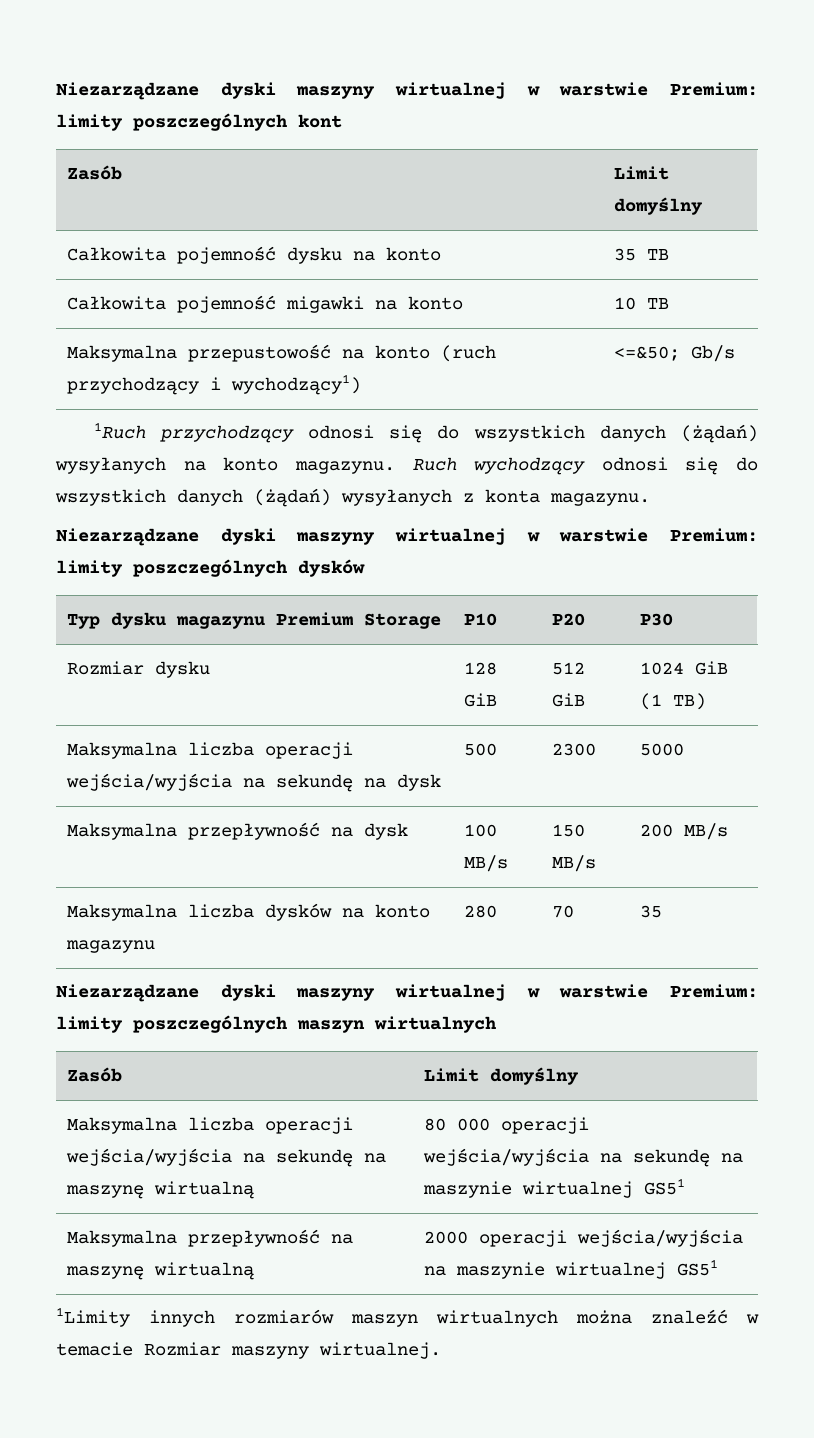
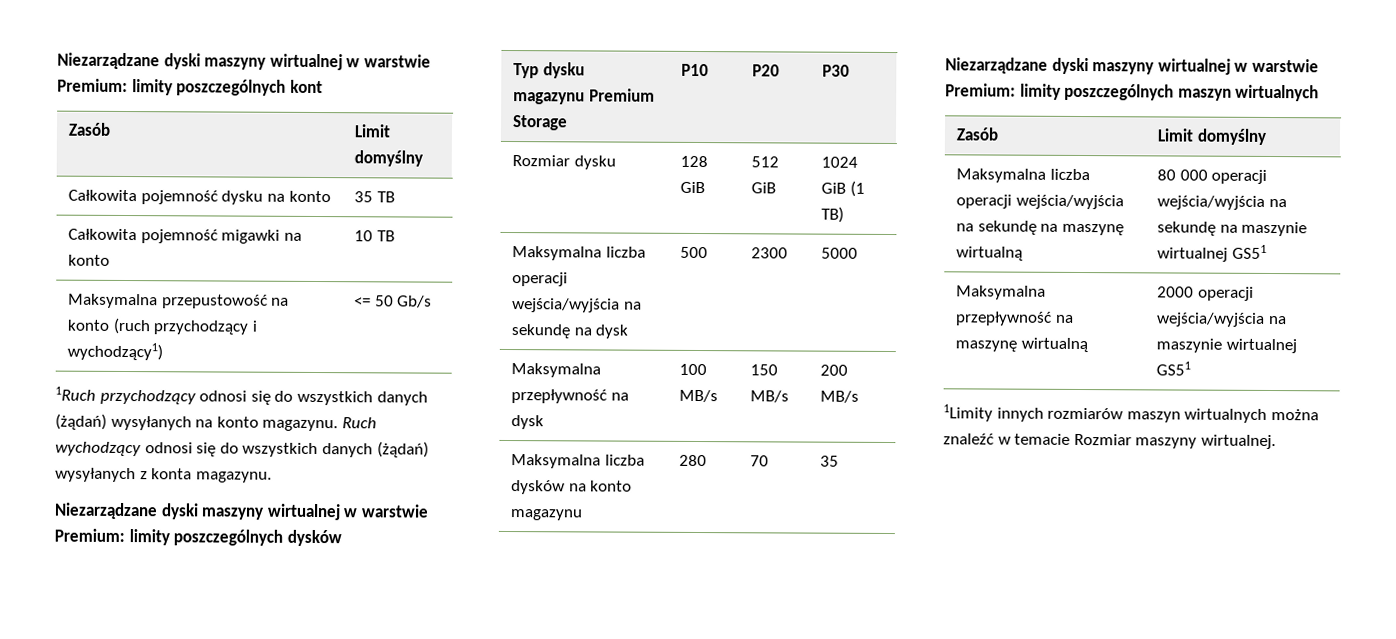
[614,346,681,361] <=&50; -> [354,295,394,307] <= 50

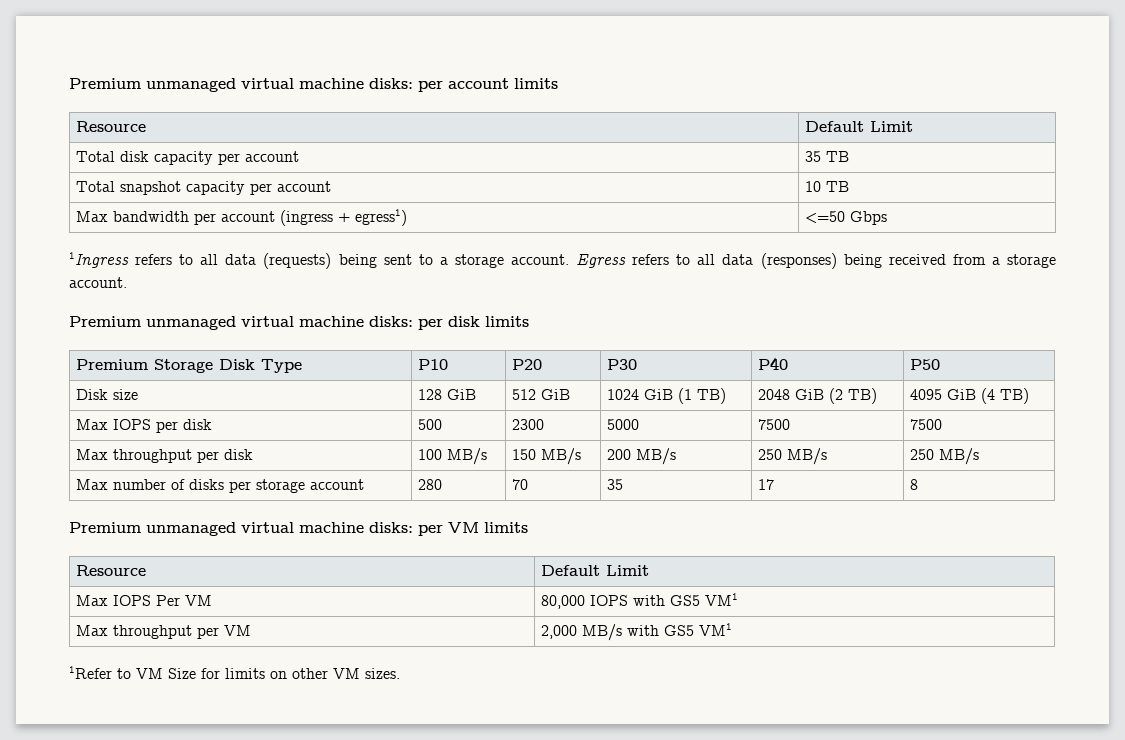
[57,52,431,71] [57,78,323,96] [68,122,112,136] [354,124,392,138] [354,150,424,167] [68,189,331,205] [354,191,395,203] [68,228,302,244] [68,254,111,266] [354,230,395,242] [68,293,290,309] [67,317,257,335] [67,342,164,361] [354,295,433,308] [55,386,428,406] [55,413,377,432] [55,441,429,458] [55,467,272,483] [54,502,429,521] [54,528,342,547] [513,62,585,79] [513,92,586,105] Niezarządzane dyski maszyny wirtualnej w warstwie Premium: limity poszczególnych kont // Zasób | Limit domyślny // Całkowita pojemność dysku na konto | 35 TB // Całkowita pojemność migawki na konto | 10 TB // Maksymalna przepustowość na konto (ruch przychodzący i wychodzący1) | <= 50 Gb/s // 1Ruch przychodzący odnosi się do wszystkich danych (żądań) wysyłanych na konto magazynu. Ruch wychodzący odnosi się do wszystkich danych (żądań) wysyłanych z konta magazynu. // Niezarządzane dyski maszyny wirtualnej w warstwie Premium: limity poszczególnych dysków // Typ dysku magazynu -> [69,78,558,92] [76,121,147,132] [805,121,914,132] [76,151,300,165] [805,151,850,162] [76,181,332,195] [805,181,850,192] [76,209,408,226] [805,211,888,225] [69,252,1057,269] [69,277,127,288] [69,316,529,330] Premium unmanaged virtual machine disks: per account limits // Resource | Default Limit // Total disk capacity per account | 35 TB // Total snapshot capacity per account | 10 TB // Max bandwidth per account (ingress + egress1) | <=50 Gbps // 1Ingress refers to all data (requests) being sent to a storage account. Egress refers to all data (responses) being received from a storage account. // Premium unmanaged virtual machine disks: per disk limits //
(569, 123) none -> [219,359,303,373] Disk Type
[512,155,616,170] // Rozmiar dysku -> [758,357,789,370] [910,359,941,370] [76,389,139,400] | P40 | P50 // Disk size
[512,246,646,261] [512,272,569,287] [512,298,642,313] [511,324,629,339] [680,246,709,259] [751,247,789,259] [821,247,859,259] [511,363,602,378] [511,389,629,404] [511,415,545,430] // Maksymalna liczba operacji wejścia/wyjścia na sekundę na dysk | 500 | 2300 | 5000 // Maksymalna przepływność na dysk -> [758,388,878,404] [910,388,1030,404] [76,419,213,433] [418,419,443,430] [512,419,545,430] [607,419,640,430] [758,419,791,430] [910,419,943,430] [76,449,254,463] | 2048 GiB (2 TB) | 4095 GiB (4 TB) // Max IOPS per disk | 500 | 2300 | 5000 | 7500 | 7500 // Max throughput per disk
[511,454,645,469] [511,480,633,495] [510,509,584,521] [679,454,708,467] [750,455,770,467] [820,455,840,467] [945,57,1319,75] [945,83,1320,102] [956,127,1000,141] [1157,128,1267,145] [956,168,1090,183] [956,194,1124,210] [956,220,1124,236] [956,246,1024,261] [1157,169,1268,184] [1157,195,1287,210] [1157,221,1308,237] [1157,244,1267,262] [956,285,1047,300] [955,311,1074,326] [955,337,1088,353] [1157,286,1254,301] [1156,312,1287,327] [1156,338,1297,354] [1156,361,1192,376] [943,404,1319,423] [943,433,1276,450] // Maksymalna liczba dysków na konto magazynu | 280 | 70 | 35 // Niezarządzane dyski maszyny wirtualnej w warstwie Premium: limity poszczególnych maszyn wirtualnych // Zasób | Limit domyślny // Maksymalna liczba operacji wejścia/wyjścia na sekundę na maszynę wirtualną | 80 000 operacji wejścia/wyjścia na sekundę na maszynie wirtualnej GS51 // Maksymalna przepływność na maszynę wirtualną | 2000 operacji wejścia/wyjścia na maszynie wirtualnej GS51 // 1Limity innych rozmiarów maszyn wirtualnych można znaleźć w temacie Rozmiar maszyny wirtualnej. -> [758,448,828,465] [910,448,980,465] [76,479,365,493] [418,479,443,490] [512,479,529,490] [607,479,624,490] [758,479,775,490] [910,479,919,490] [69,522,528,536] [76,565,147,576] [541,565,650,576] [76,595,213,606] [541,593,739,609] [76,625,252,639] [541,623,733,641] [69,666,400,679] | 250 MB/s | 250 MB/s // Max number of disks per storage account | 280 | 70 | 35 | 17 | 8 // Premium unmanaged virtual machine disks: per VM limits // Resource | Default Limit // Max IOPS Per VM | 80,000 IOPS with GS5 VM1 // Max throughput per VM | 2,000 MB/s with GS5 VM1 // 1Refer to VM Size for limits on other VM sizes.

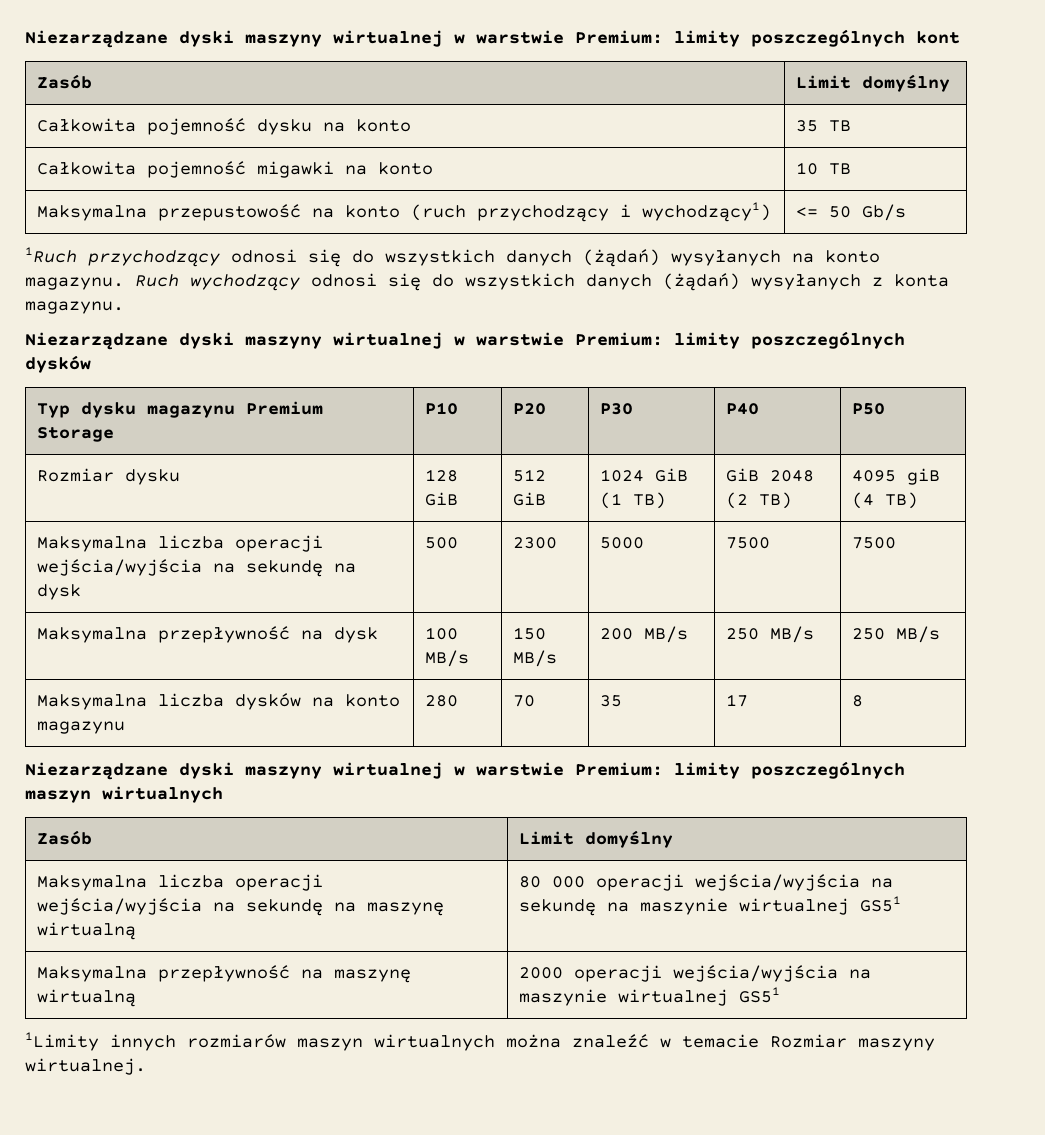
[69,78,558,92] [76,121,147,132] [805,121,914,132] [76,151,300,165] [805,151,850,162] [76,181,332,195] [805,181,850,192] [76,209,408,226] [805,211,888,225] [69,252,1057,269] [69,277,127,288] [69,316,529,330] Premium unmanaged virtual machine disks: per account limits // Resource | Default Limit // Total disk capacity per account | 35 TB // Total snapshot capacity per account | 10 TB // Max bandwidth per account (ingress + egress1) | <=50 Gbps // 1Ingress refers to all data (requests) being sent to a storage account. Egress refers to all data (responses) being received from a storage account. // Premium unmanaged virtual machine disks: per disk limits // -> [25,29,960,48] [36,74,92,89] [795,74,950,92] [36,118,411,135] [795,120,851,132] [36,161,433,178] [795,162,851,175] [36,202,771,222] [795,204,906,221] [25,247,880,267] [25,273,949,291] [25,301,124,314] [25,331,905,350] [25,355,91,373] [36,402,235,418] Niezarządzane dyski maszyny wirtualnej w warstwie Premium: limity poszczególnych kont // Zasób | Limit domyślny // Całkowita pojemność dysku na konto | 35 TB // Całkowita pojemność migawki na konto | 10 TB // Maksymalna przepustowość na konto (ruch przychodzący i wychodzący1) | <= 50 Gb/s // 1Ruch przychodzący odnosi się do wszystkich danych (żądań) wysyłanych na konto magazynu. Ruch wychodzący odnosi się do wszystkich danych (żądań) wysyłanych z konta magazynu. // Niezarządzane dyski maszyny wirtualnej w warstwie Premium: limity poszczególnych dysków // Typ dysku magazynu
[219,359,303,373] Disk Type -> (114, 434) none
[76,389,139,400] Disk size -> [36,468,180,485] Rozmiar dysku
[758,389,825,400] 2048 GiB -> [725,468,814,482] GiB 2048
[947,389,977,400] GiB -> [906,468,940,485] giB
[76,419,213,433] Max IOPS per disk -> [36,535,323,552] [36,559,356,577] [36,584,81,600] Maksymalna liczba operacji wejścia/wyjścia na sekundę na dysk
[76,449,254,463] Max throughput per disk -> [36,626,378,643] Maksymalna przepływność na dysk
[76,479,365,493] Max number of disks per storage account -> [36,693,400,710] [36,721,125,734] Maksymalna liczba dysków na konto magazynu
[69,522,528,536] [76,565,147,576] [541,565,650,576] [76,595,213,606] [541,593,739,609] [76,625,252,639] [541,623,733,641] [69,666,400,679] Premium unmanaged virtual machine disks: per VM limits // Resource | Default Limit // Max IOPS Per VM | 80,000 IOPS with GS5 VM1 // Max throughput per VM | 2,000 MB/s with GS5 VM1 // 1Refer to VM Size for limits on other VM sizes. -> [25,761,905,780] [25,786,223,803] [36,830,92,845] [518,830,673,848] [36,874,323,891] [36,898,444,916] [36,922,136,940] [518,874,893,891] [518,896,901,916] [36,965,411,983] [36,989,136,1007] [518,965,871,982] [518,987,780,1006] [25,1032,935,1051] [25,1058,146,1075] Niezarządzane dyski maszyny wirtualnej w warstwie Premium: limity poszczególnych maszyn wirtualnych // Zasób | Limit domyślny // Maksymalna liczba operacji wejścia/wyjścia na sekundę na maszynę wirtualną | 80 000 operacji wejścia/wyjścia na sekundę na maszynie wirtualnej GS51 // Maksymalna przepływność na maszynę wirtualną | 2000 operacji wejścia/wyjścia na maszynie wirtualnej GS51 // 1Limity innych rozmiarów maszyn wirtualnych można znaleźć w temacie Rozmiar maszyny wirtualnej.

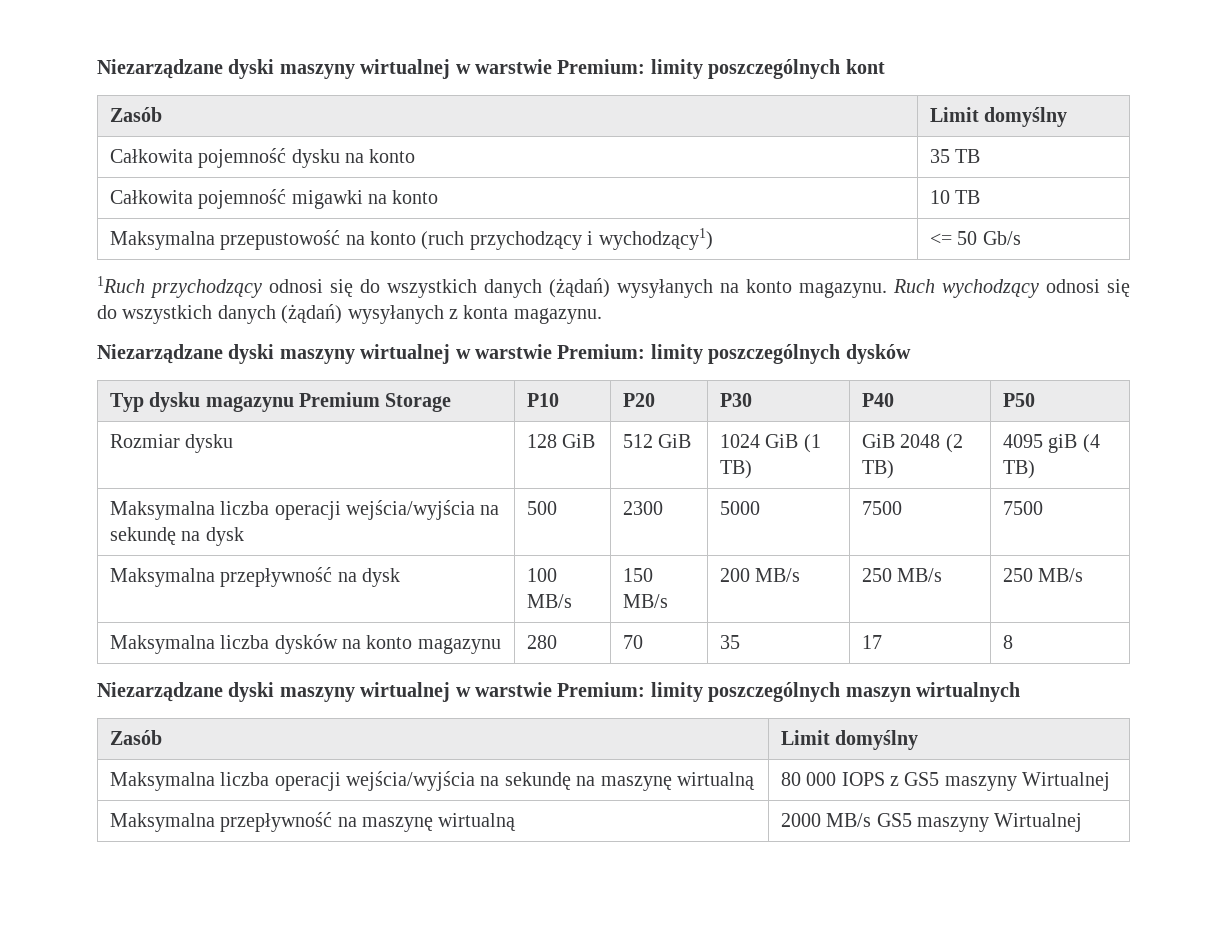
[595,874,893,891] [518,896,901,916] operacji wejścia/wyjścia na sekundę na maszynie wirtualnej GS51 -> [841,772,1111,791] IOPS z GS5 maszyny Wirtualnej
[573,965,871,982] [518,987,780,1006] [25,1032,935,1051] [25,1058,146,1075] operacji wejścia/wyjścia na maszynie wirtualnej GS51 // 1Limity innych rozmiarów maszyn wirtualnych można znaleźć w temacie Rozmiar maszyny wirtualnej. -> [826,813,1083,832] MB/s GS5 maszyny Wirtualnej

